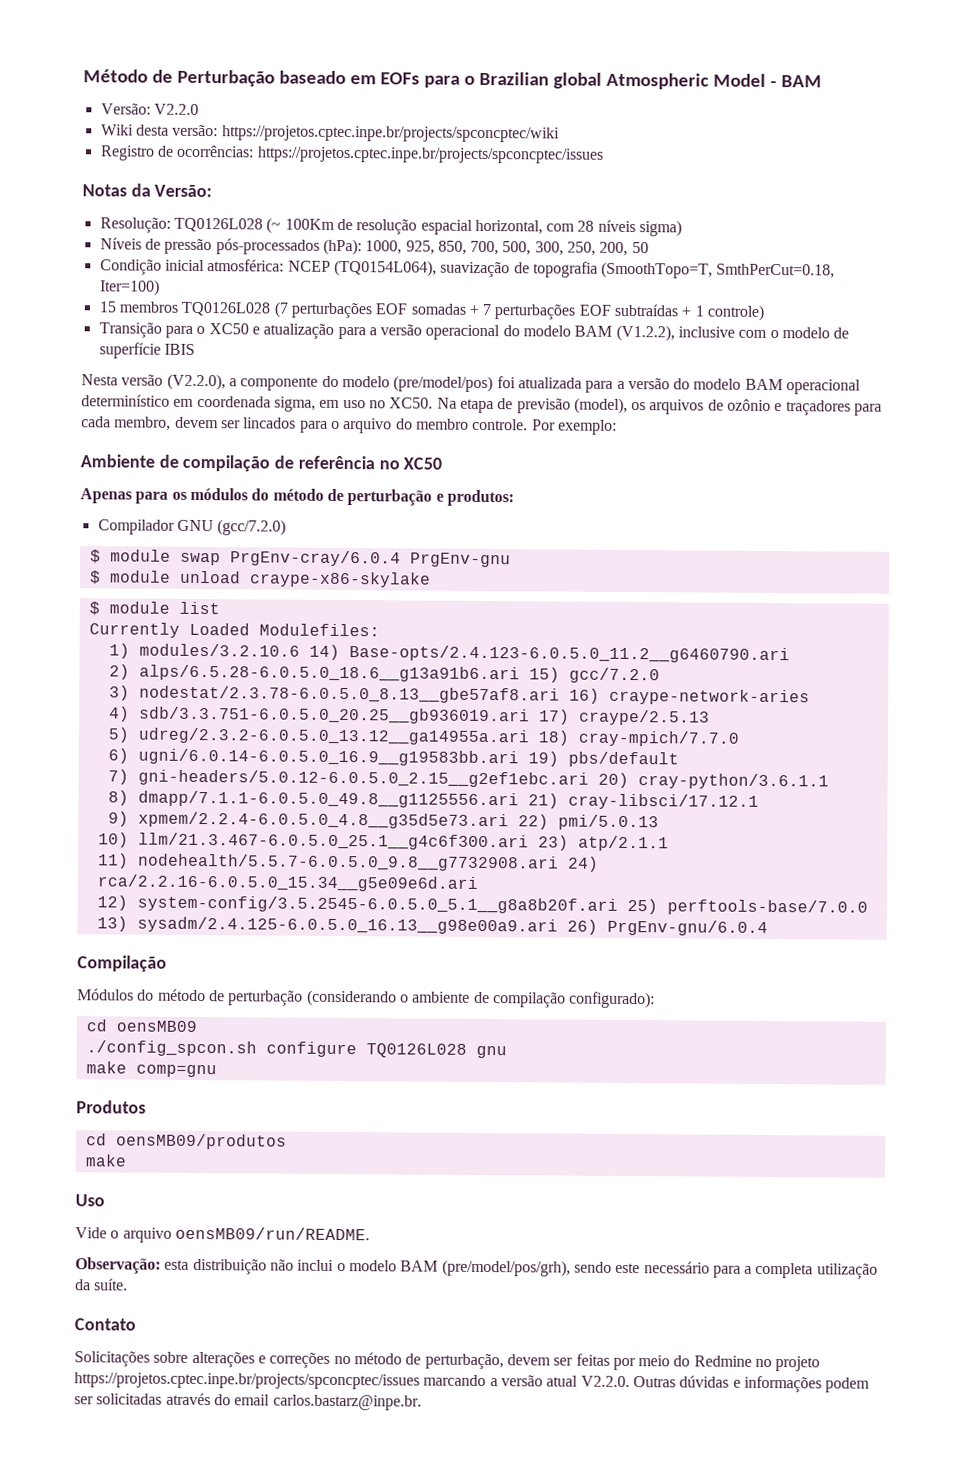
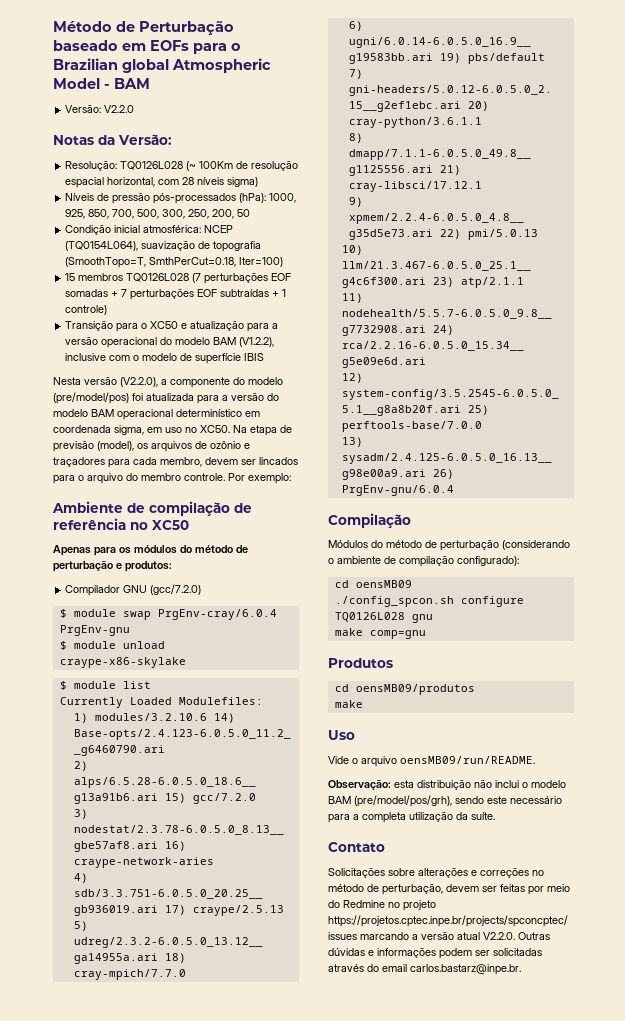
[100,124,560,143] [99,144,604,164] // Wiki desta versão: https://projetos.cptec.inpe.br/projects/spconcptec/wiki // Registro de ocorrências: https://projetos.cptec.inpe.br/projects/spconcptec/issues -> (135, 109) none

